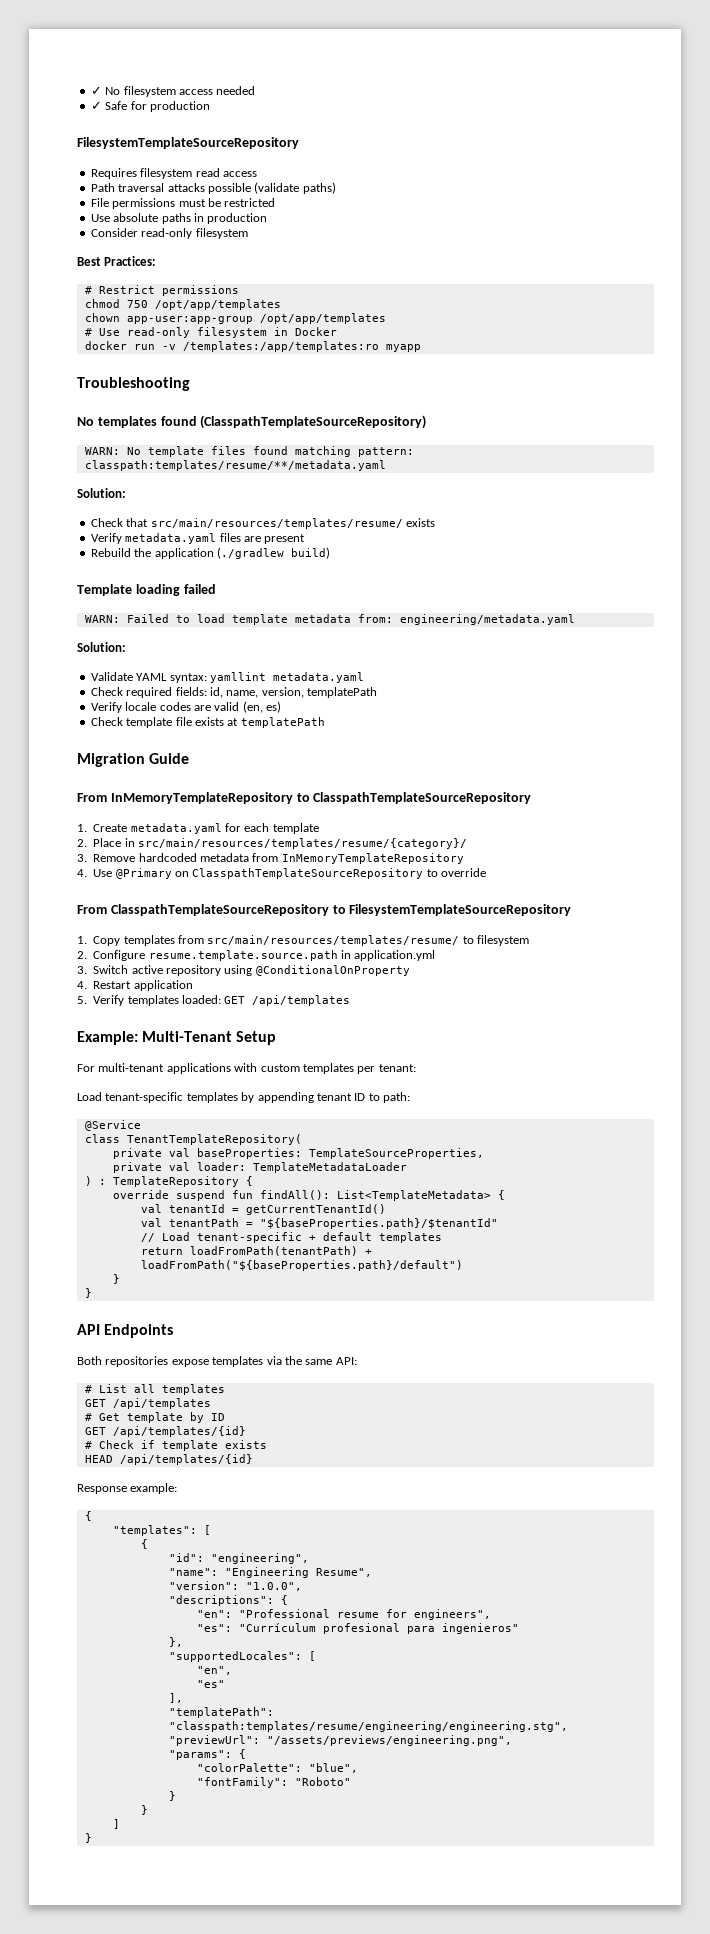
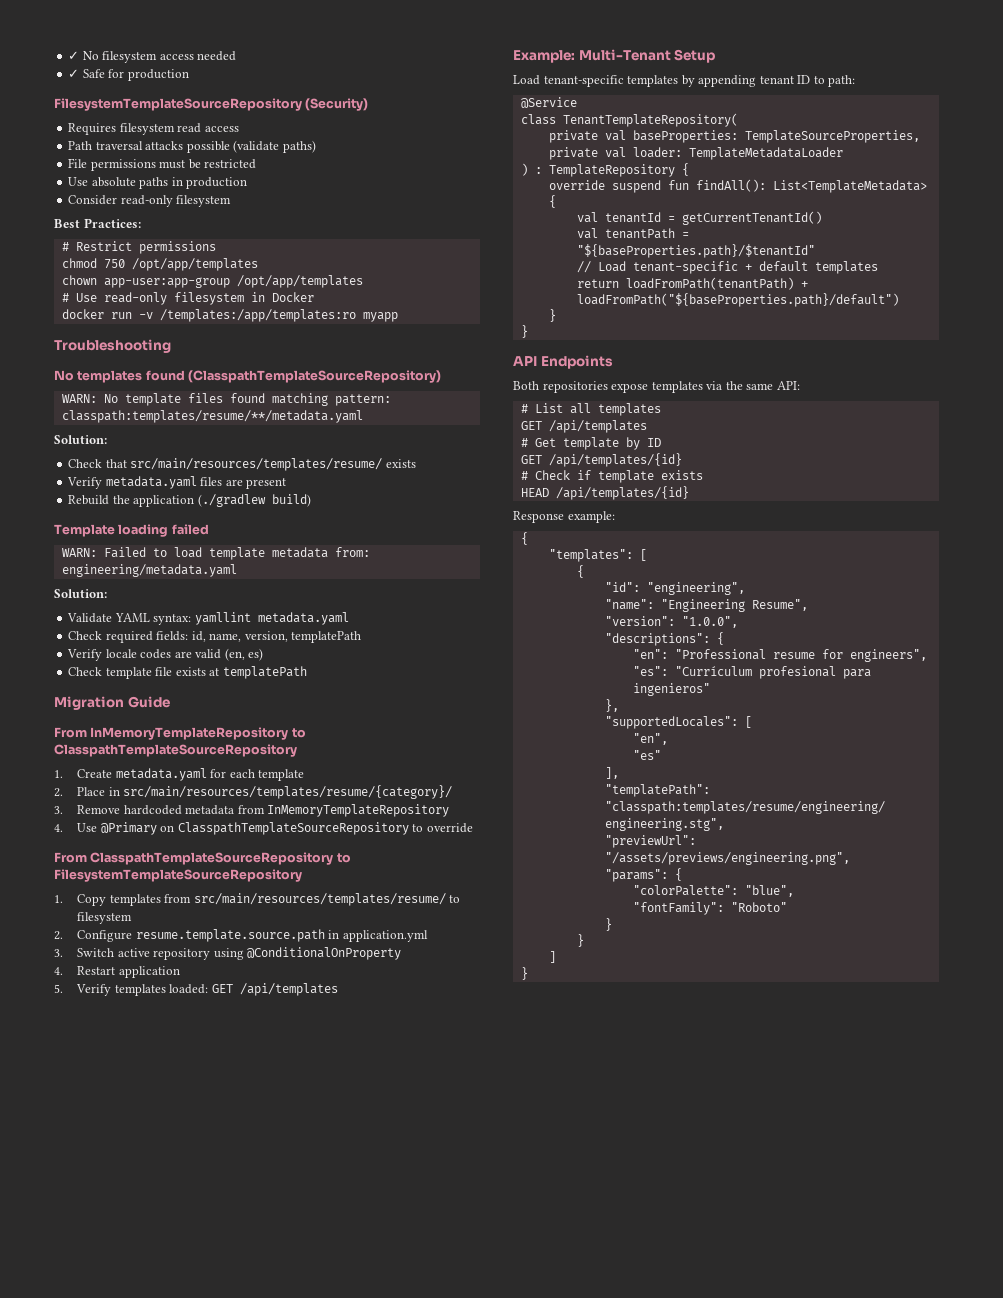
(299, 143) none -> [305,98,369,111] (Security)
[77,1063,416,1074] // For multi-tenant applications with custom templates per tenant: -> (716, 56) none

